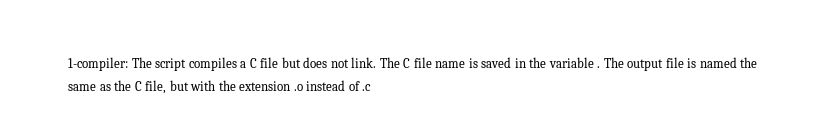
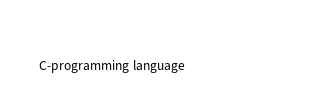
[68,57,758,71] [68,80,372,94] 1-compiler: The script compiles a C file but does not link. The C file name is saved in the variable . The output file is named the same as the C file, but with the extension .o instead of .c -> [39,60,185,73] C-programming language

